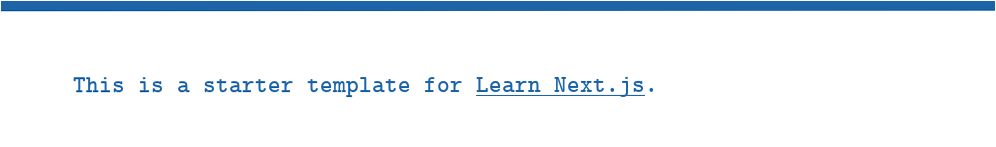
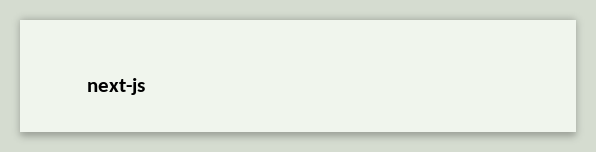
[73,76,659,98] This is a starter template for Learn Next.js. -> [87,78,145,95] next-js

